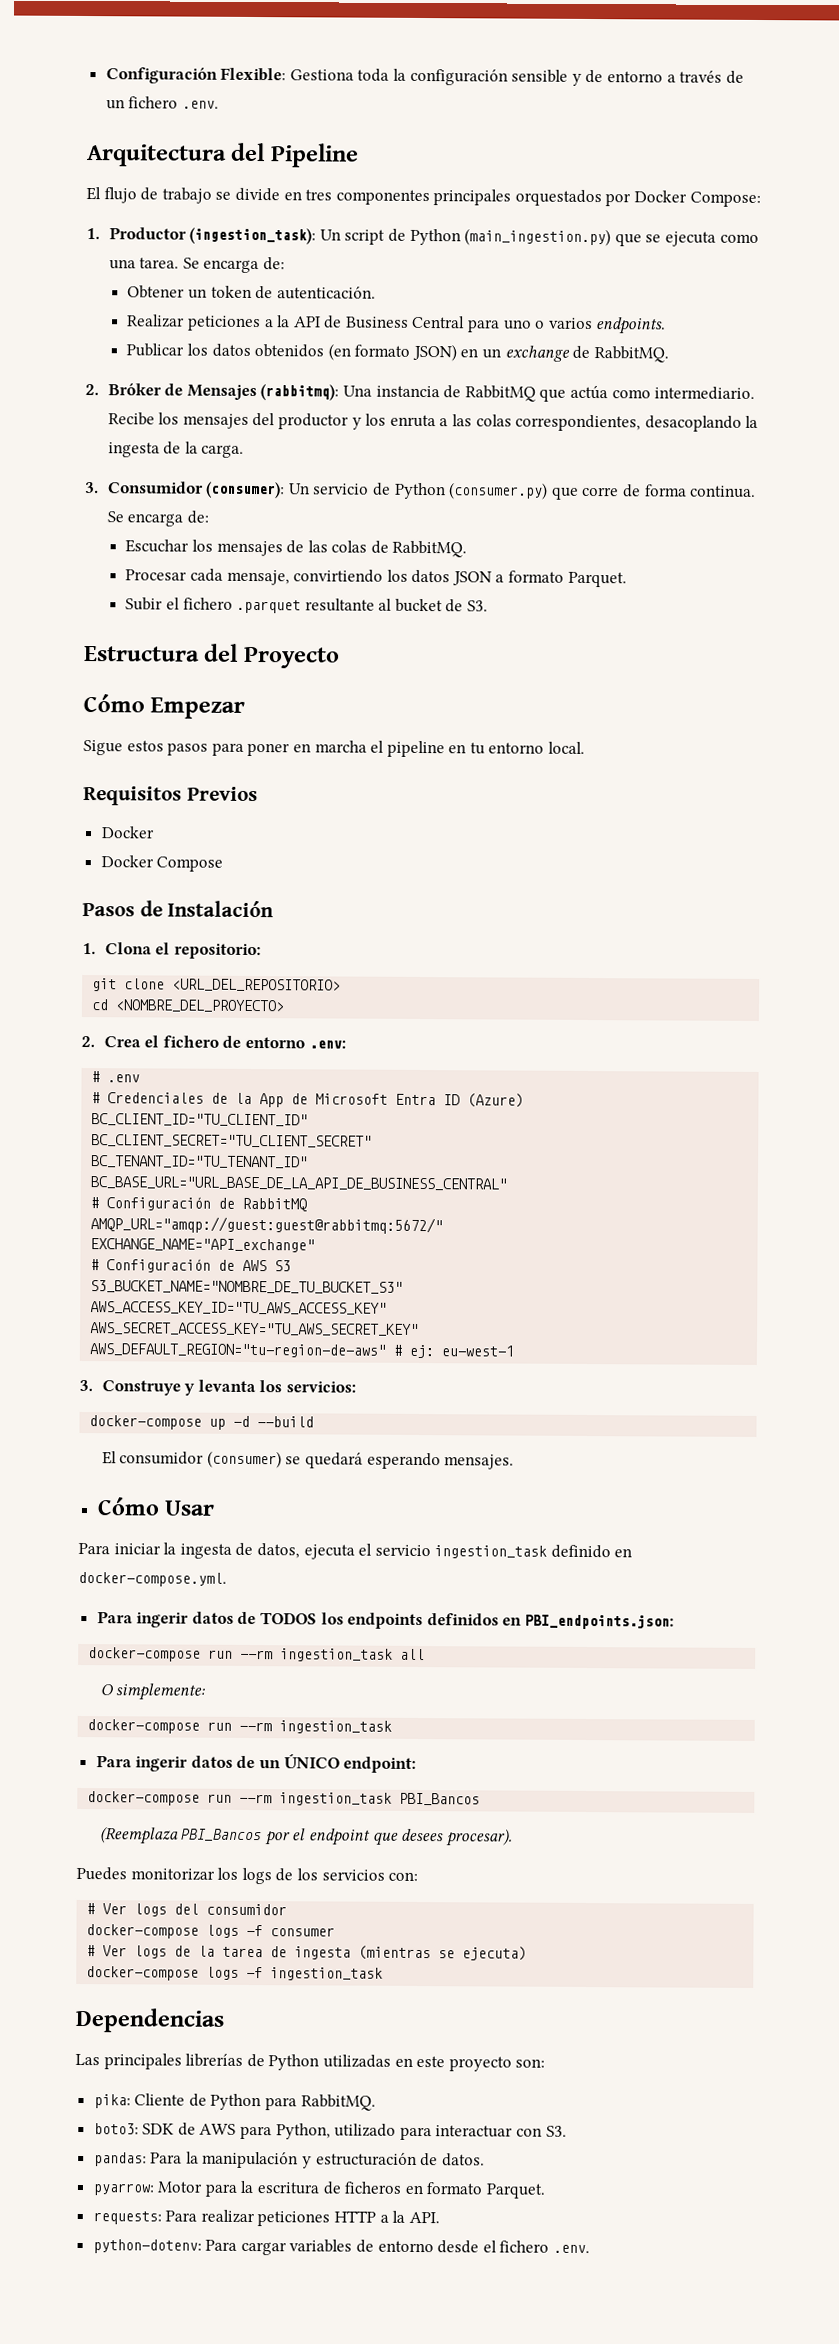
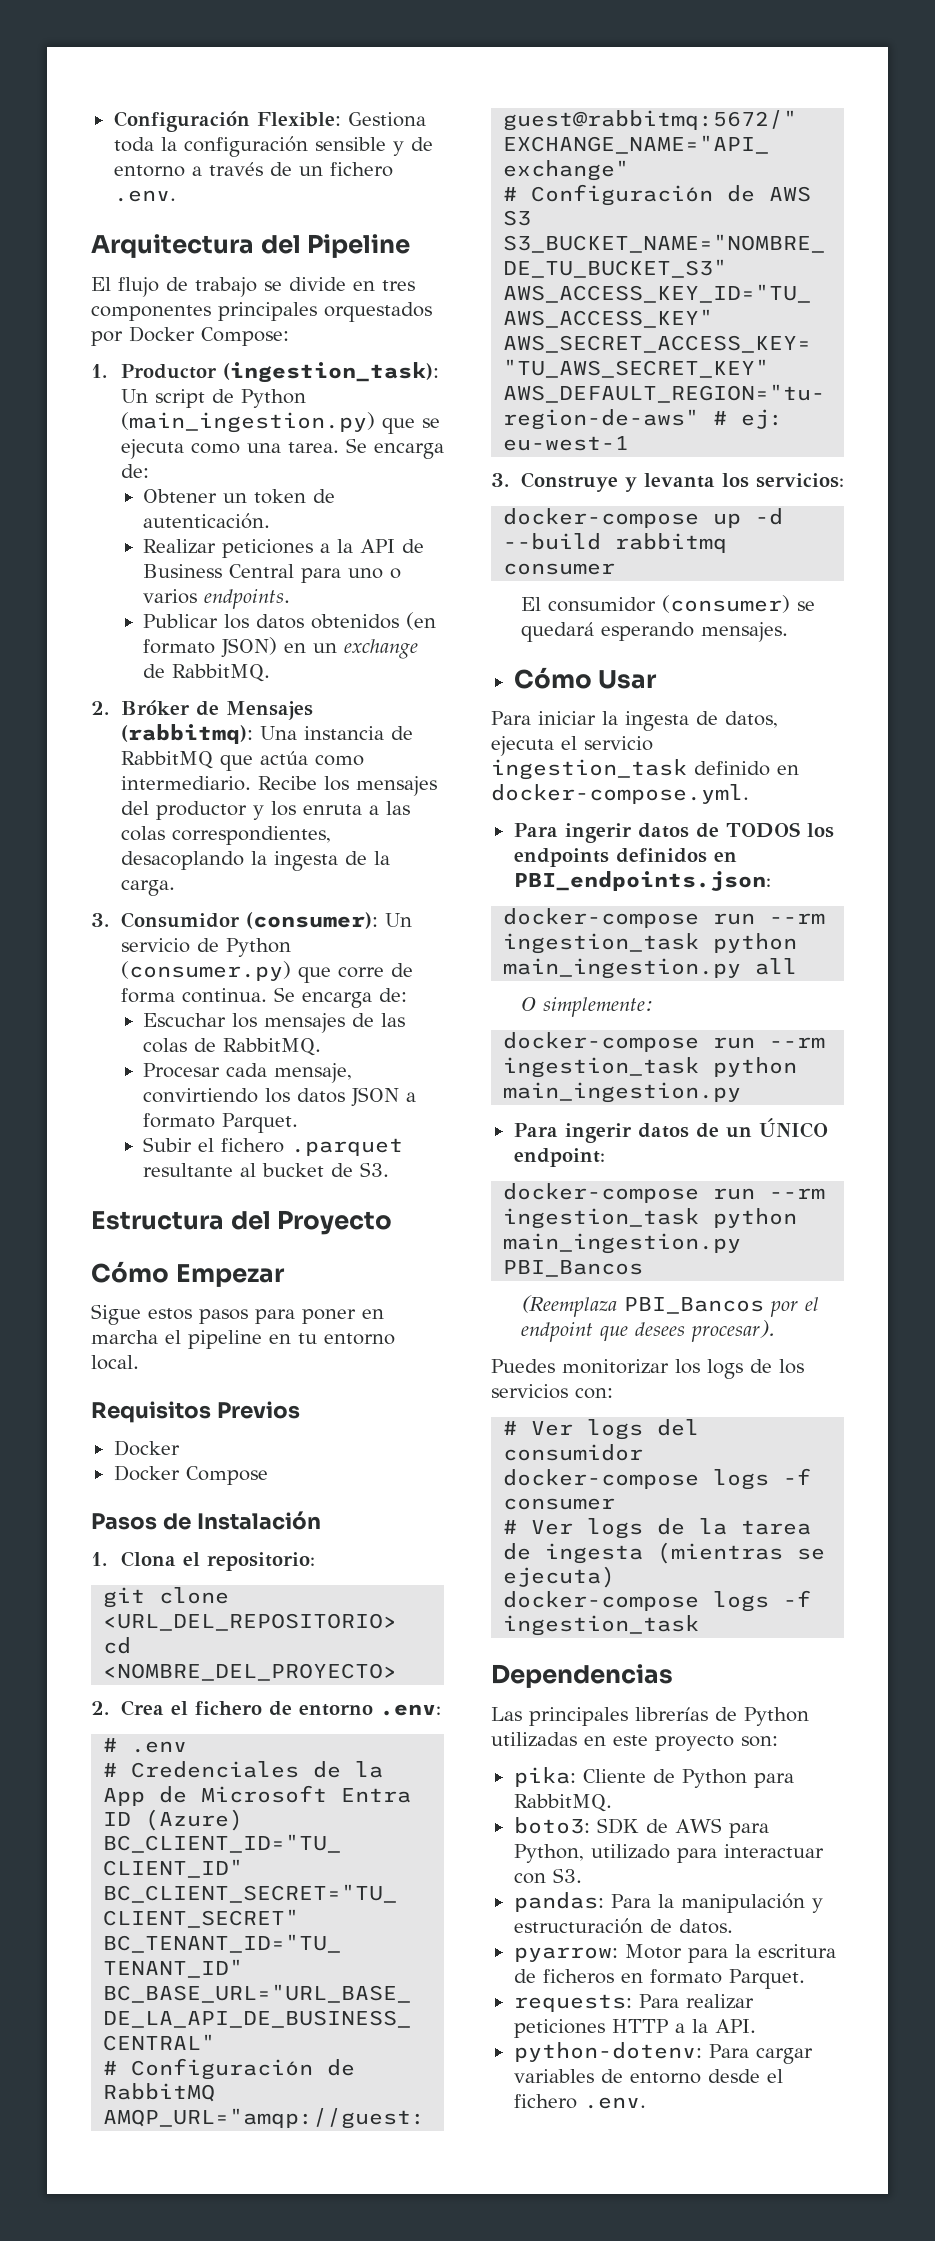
(315, 1422) none -> [615,533,728,553] [503,563,616,575] rabbitmq consumer
(394, 1655) none -> [713,933,798,953] [503,958,742,979] python main_ingestion.py
(393, 1727) none -> [713,1057,798,1077] [503,1082,742,1103] python main_ingestion.py
(393, 1799) none -> [713,1208,798,1228] [503,1233,742,1254] python main_ingestion.py

